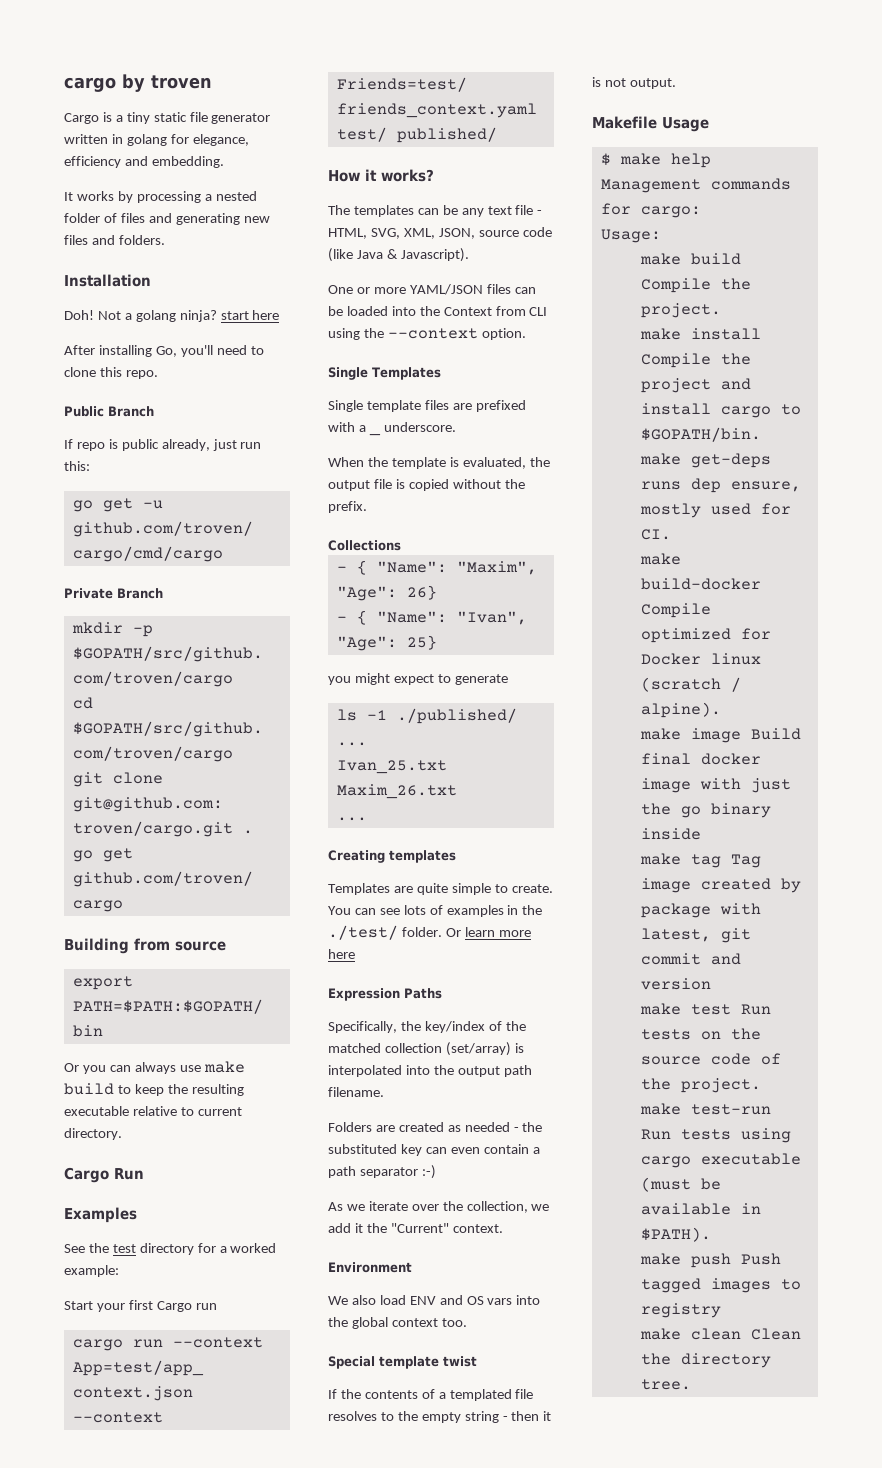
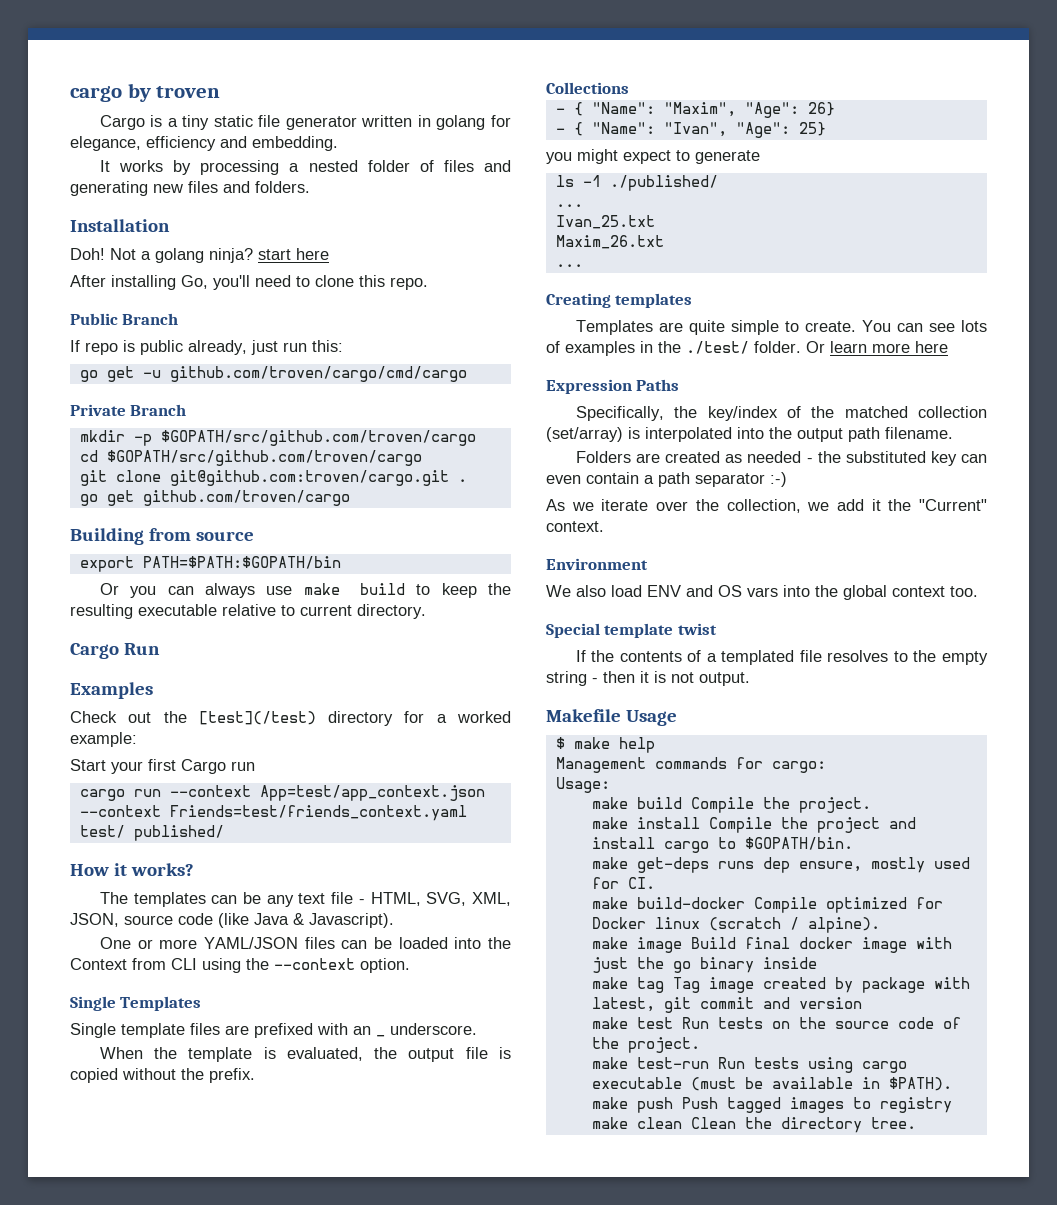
[64,1243,136,1253] See the test -> [70,711,316,725] Check out the [test](/test)
[358,425,366,432] a -> [353,1026,371,1035] an

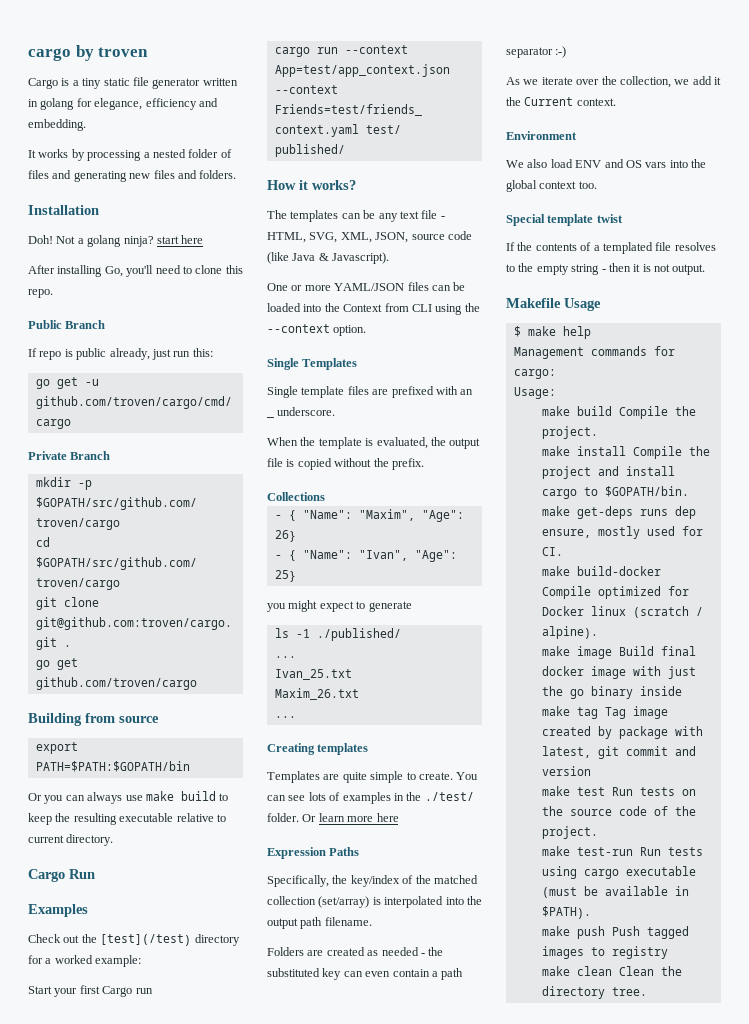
[919,499,987,511] "Current" -> [524,97,574,106] Current

